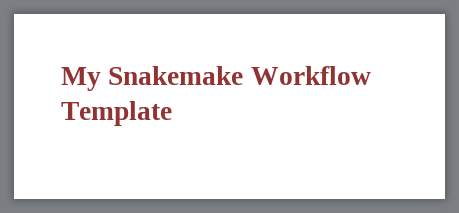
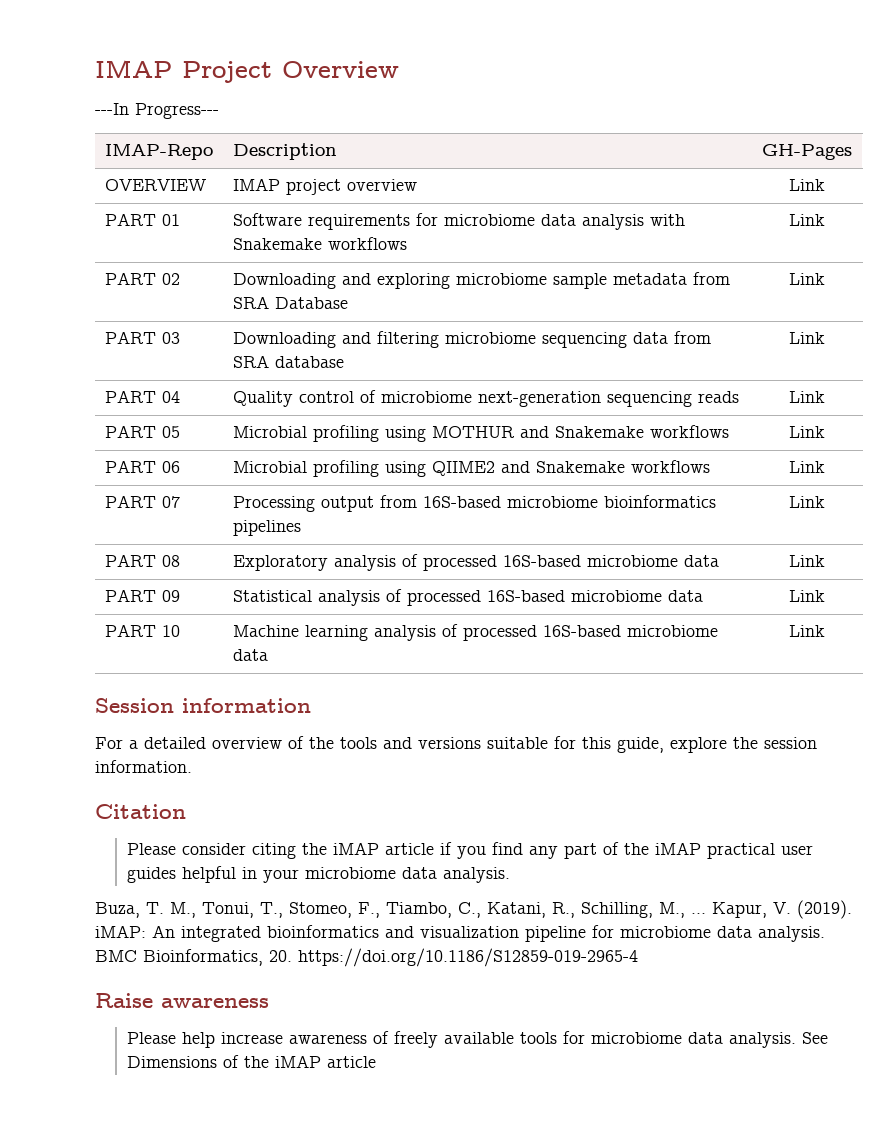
[61,66,371,91] [61,101,172,126] My Snakemake Workflow Template -> [95,60,399,83] [95,103,219,119] [104,144,213,160] [232,143,337,160] [762,144,852,160] [104,179,206,191] [232,178,417,195] [789,179,825,191] [104,213,180,226] [232,213,685,230] [232,237,407,250] [789,214,825,226] [104,272,180,285] [232,272,730,289] [232,296,348,309] [789,273,825,285] [104,331,180,344] [232,331,711,348] [232,355,344,368] [789,332,825,344] [104,390,180,403] [232,390,739,407] [789,391,825,403] [104,425,180,438] [232,425,729,442] [789,426,825,438] [104,460,180,473] [232,460,710,477] [789,461,825,473] [104,495,180,508] [232,495,716,512] [232,520,301,536] [789,496,825,508] [104,554,180,567] [232,554,719,571] [789,555,825,567] [104,589,180,602] [232,589,703,606] [789,590,825,602] [104,624,180,637] [232,624,718,641] [232,649,268,661] [789,625,825,637] [95,698,311,713] [95,736,817,753] [95,760,192,773] [95,804,186,819] [126,842,813,859] [126,866,510,883] [95,900,852,919] [95,925,825,942] [95,948,638,967] [95,993,269,1008] [126,1031,828,1048] [126,1055,376,1068] IMAP Project Overview // ---In Progress--- // IMAP-Repo | Description | GH-Pages // OVERVIEW | IMAP project overview | Link // PART 01 | Software requirements for microbiome data analysis with Snakemake workflows | Link // PART 02 | Downloading and exploring microbiome sample metadata from SRA Database | Link // PART 03 | Downloading and filtering microbiome sequencing data from SRA database | Link // PART 04 | Quality control of microbiome next-generation sequencing reads | Link // PART 05 | Microbial profiling using MOTHUR and Snakemake workflows | Link // PART 06 | Microbial profiling using QIIME2 and Snakemake workflows | Link // PART 07 | Processing output from 16S-based microbiome bioinformatics pipelines | Link // PART 08 | Exploratory analysis of processed 16S-based microbiome data | Link // PART 09 | Statistical analysis of processed 16S-based microbiome data | Link // PART 10 | Machine learning analysis of processed 16S-based microbiome data | Link // Session information // For a detailed overview of the tools and versions suitable for this guide, explore the session information. // Citation // Please consider citing the iMAP article if you find any part of the iMAP practical user guides helpful in your microbiome data analysis. // Buza, T. M., Tonui, T., Stomeo, F., Tiambo, C., Katani, R., Schilling, M., … Kapur, V. (2019). iMAP: An integrated bioinformatics and visualization pipeline for microbiome data analysis. BMC Bioinformatics, 20. https://doi.org/10.1186/S12859-019-2965-4 // Raise awareness // Please help increase awareness of freely available tools for microbiome data analysis. See Dimensions of the iMAP article

